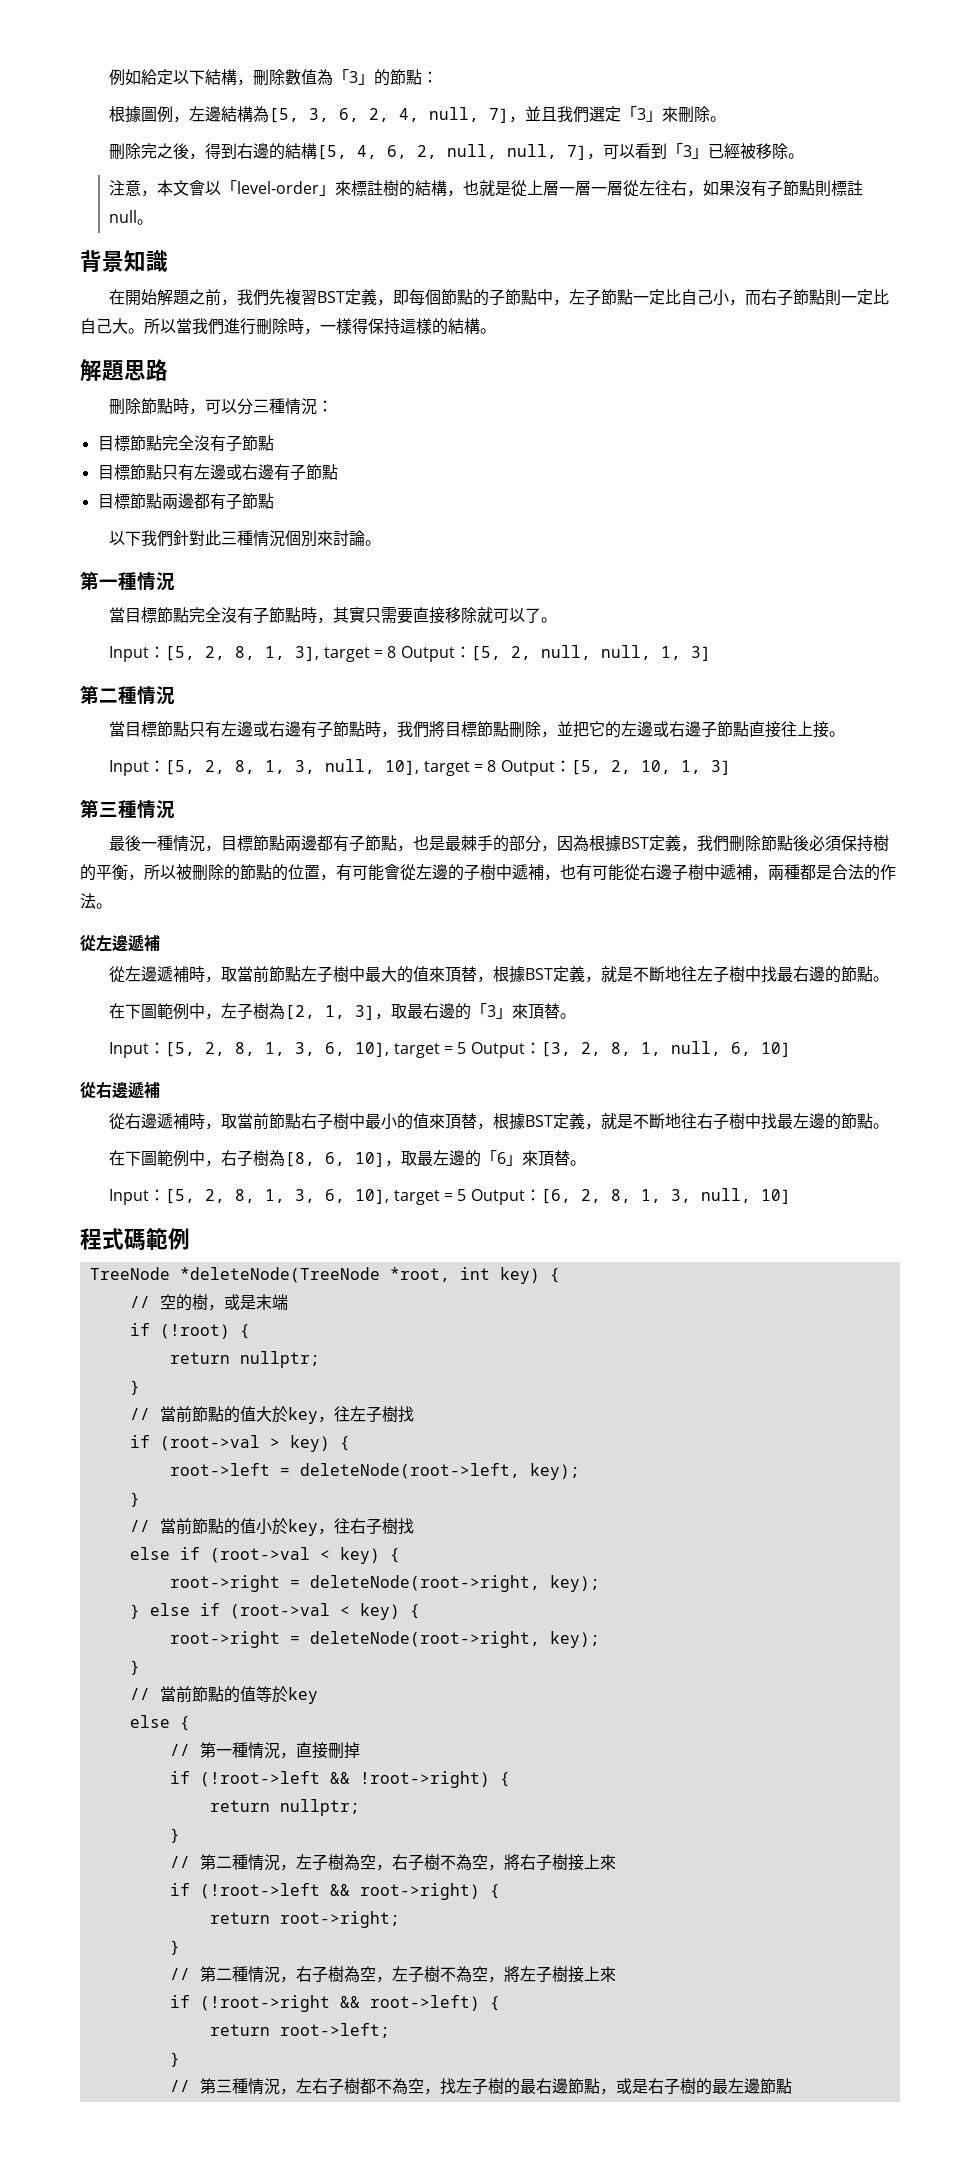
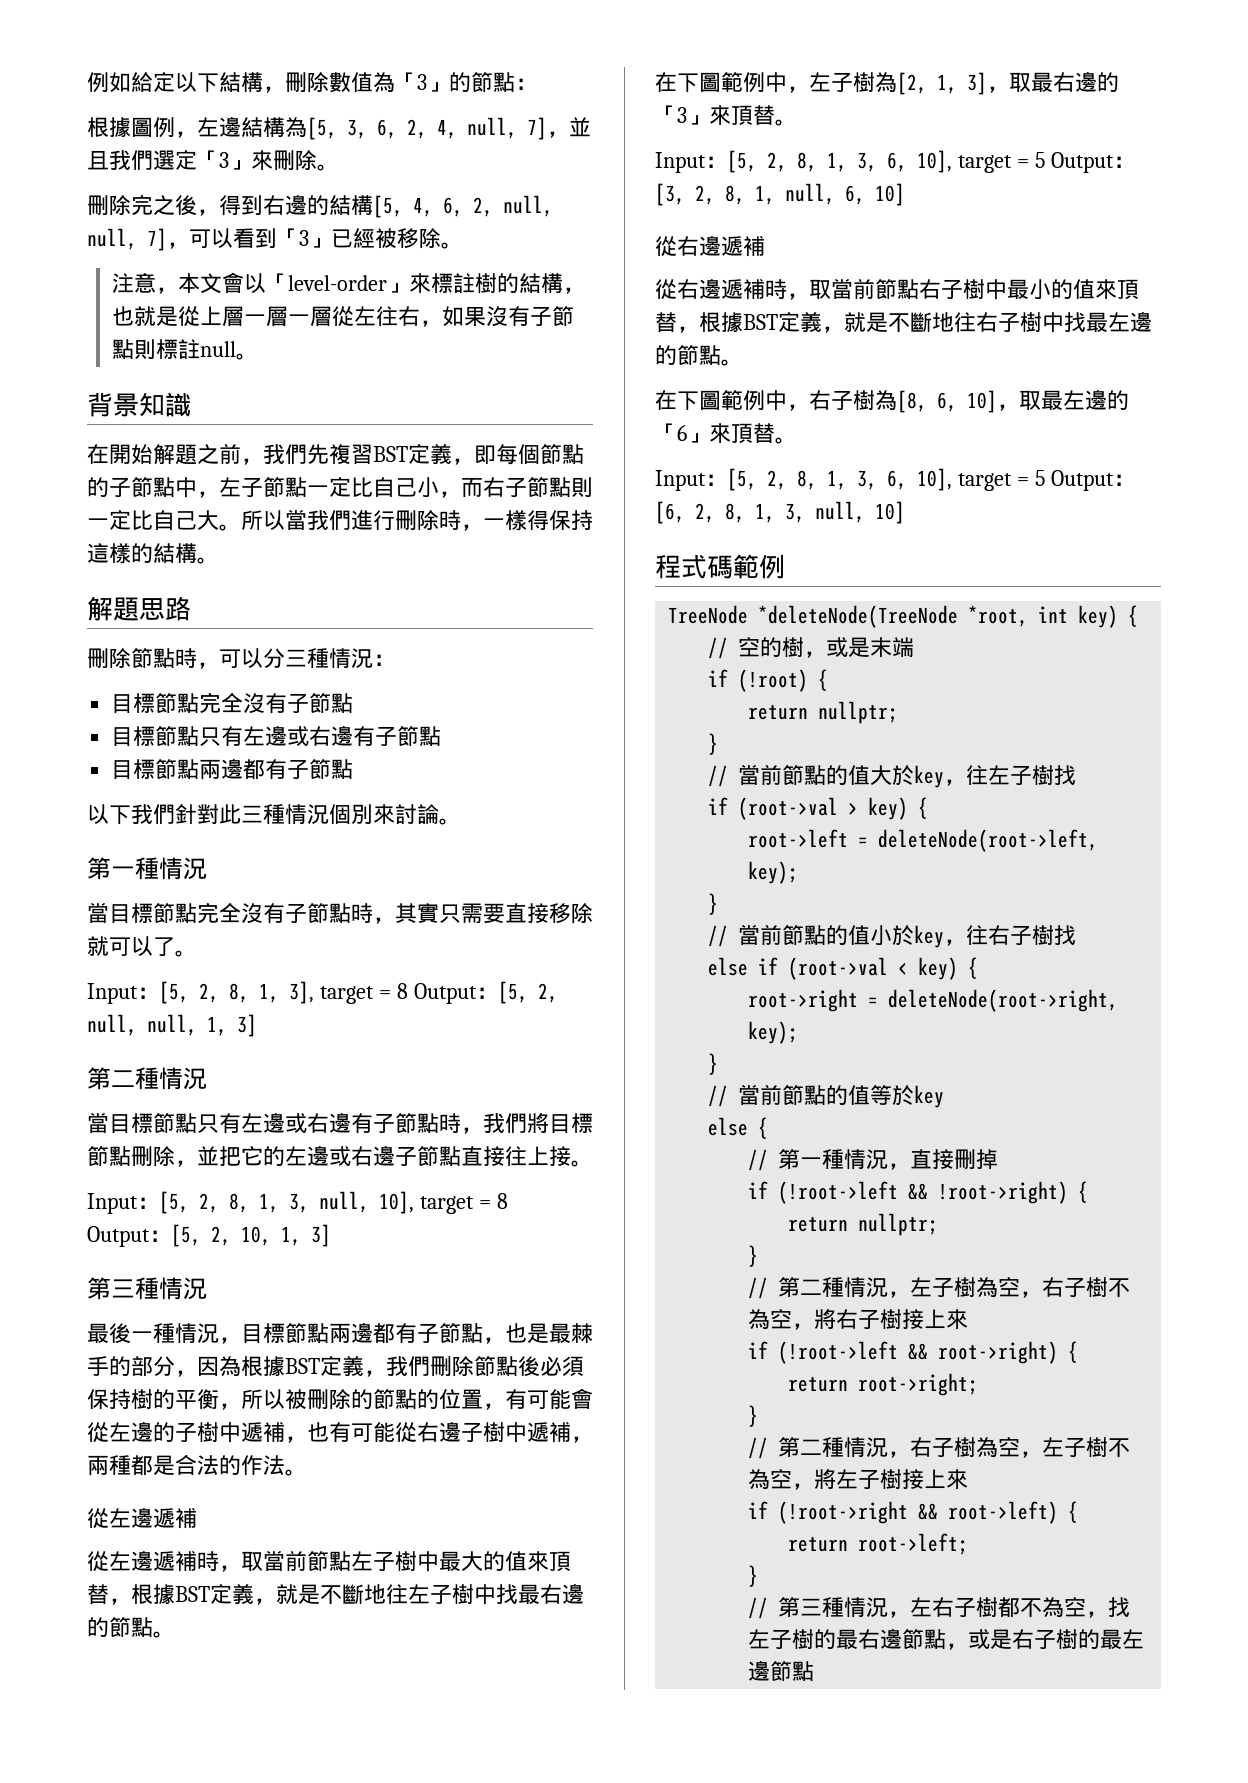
[129,1603,420,1620] [169,1631,600,1648] // } else if (root->val < key) { // root->right = deleteNode(root->right, key); -> (799, 1032) none

